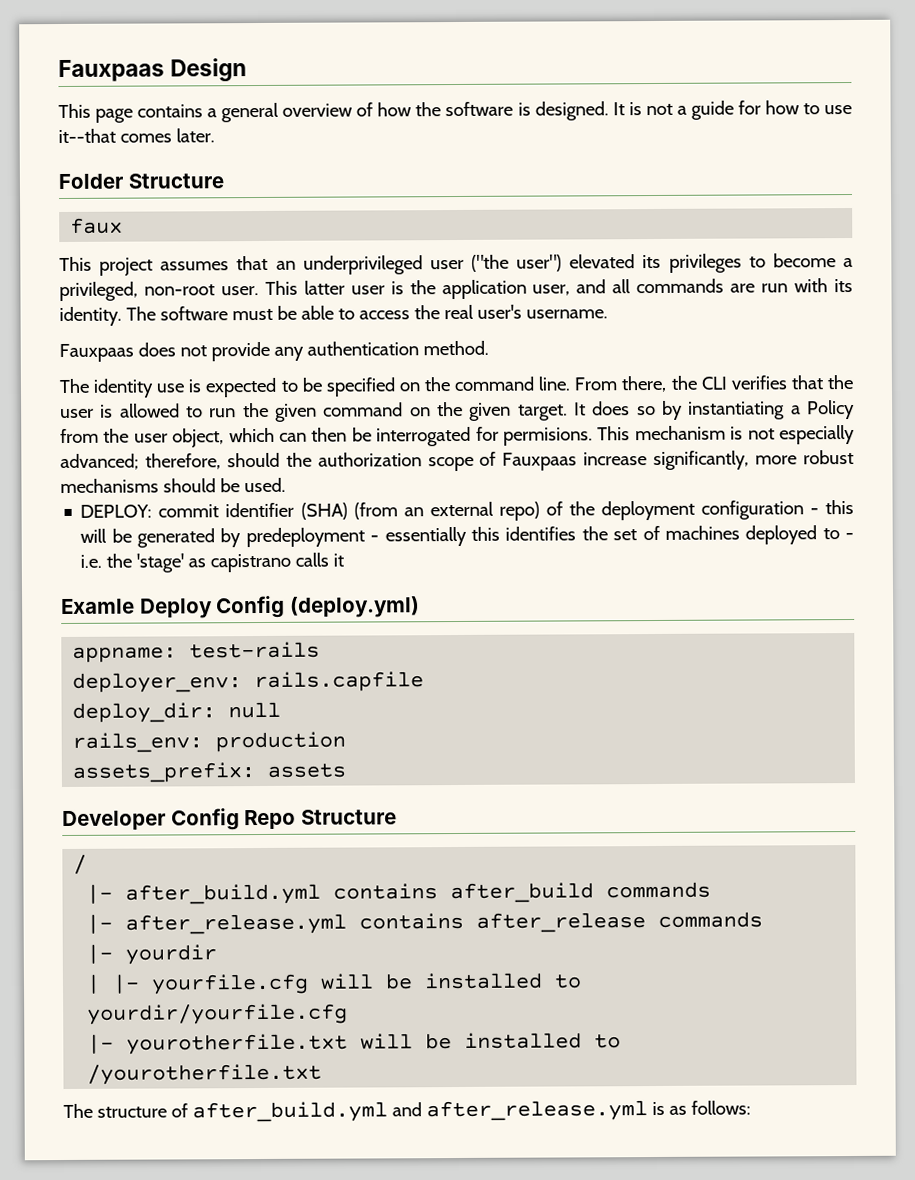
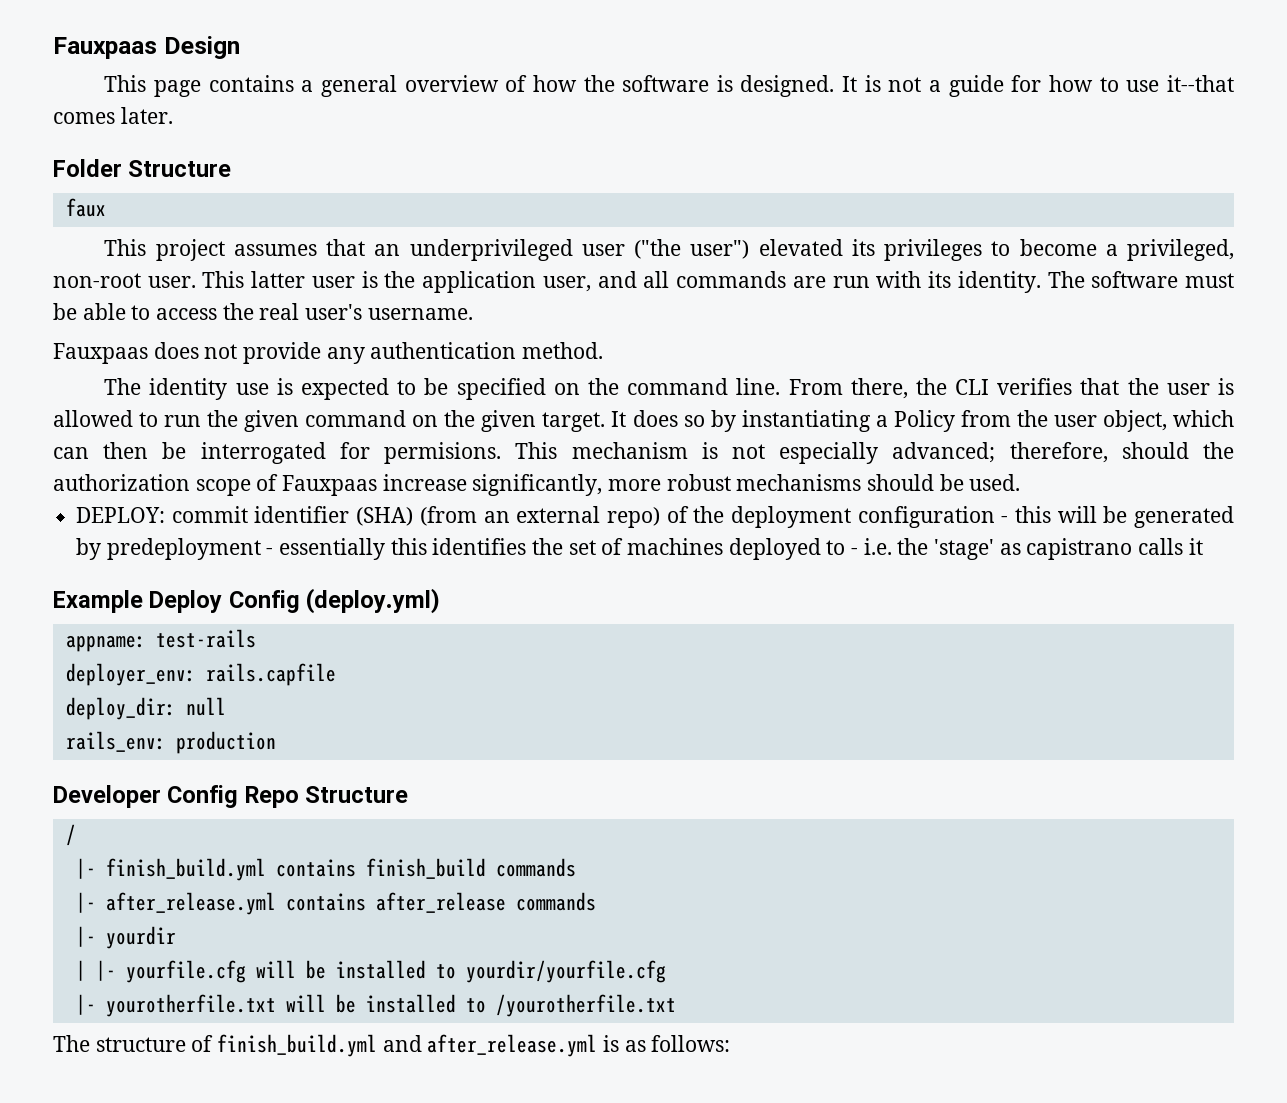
[61,598,135,615] Examle -> [53,590,143,613] Example
[72,762,347,783] // assets_prefix: assets -> (276, 742) none
[125,882,595,905] after_build.yml contains after_build -> [105,858,486,881] finish_build.yml contains finish_build
[191,1101,388,1123] after_build.yml -> [217,1034,378,1057] finish_build.yml

